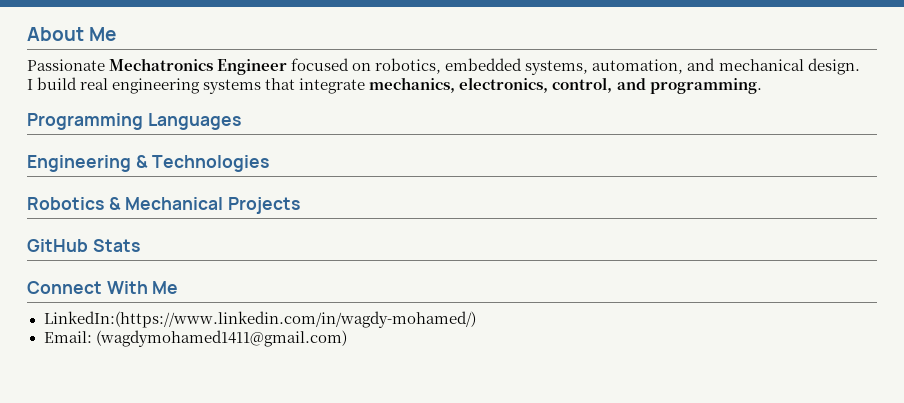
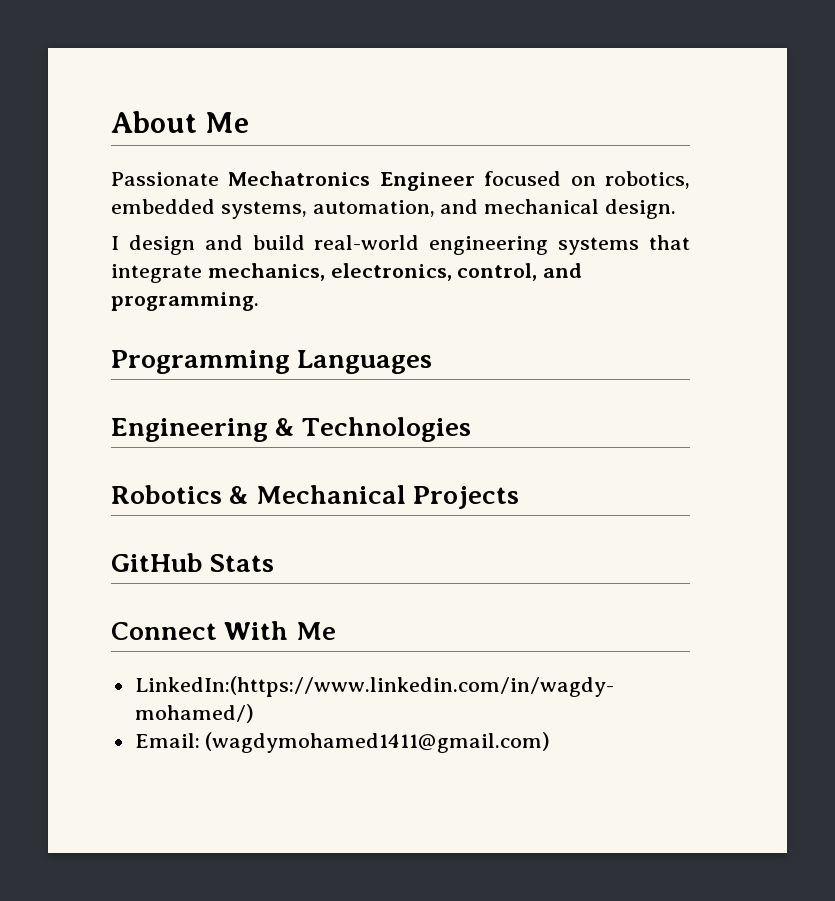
[37,77,109,90] build real -> [128,235,420,255] design and build real-world

